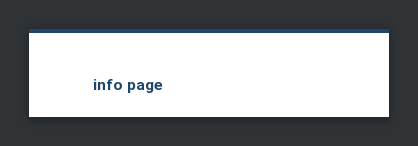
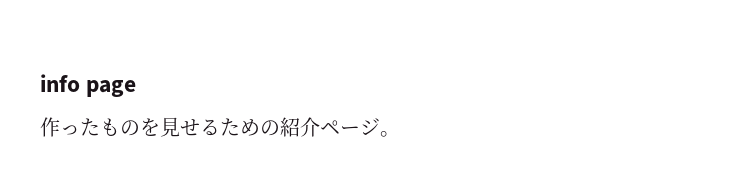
(164, 87) none -> [40,117,400,137] // 作ったものを見せるための紹介ページ。

